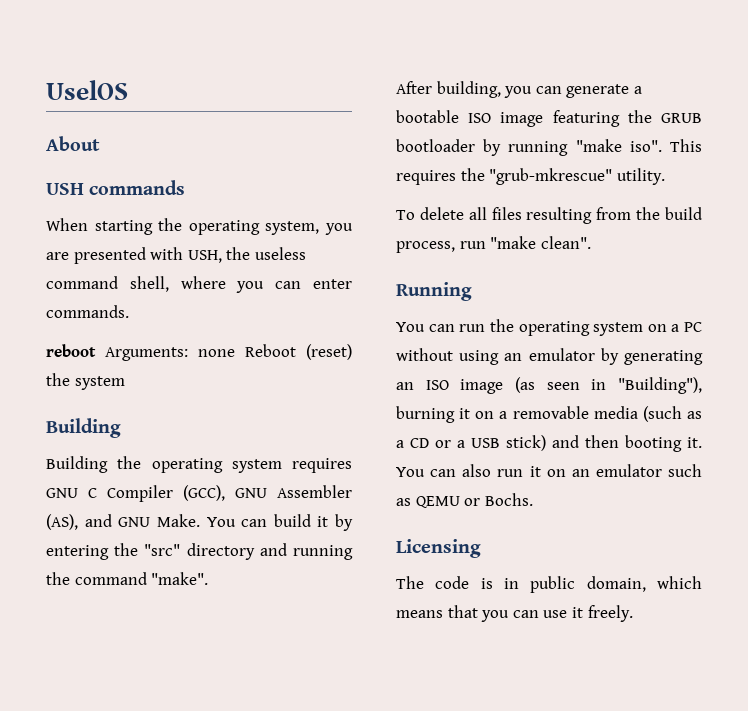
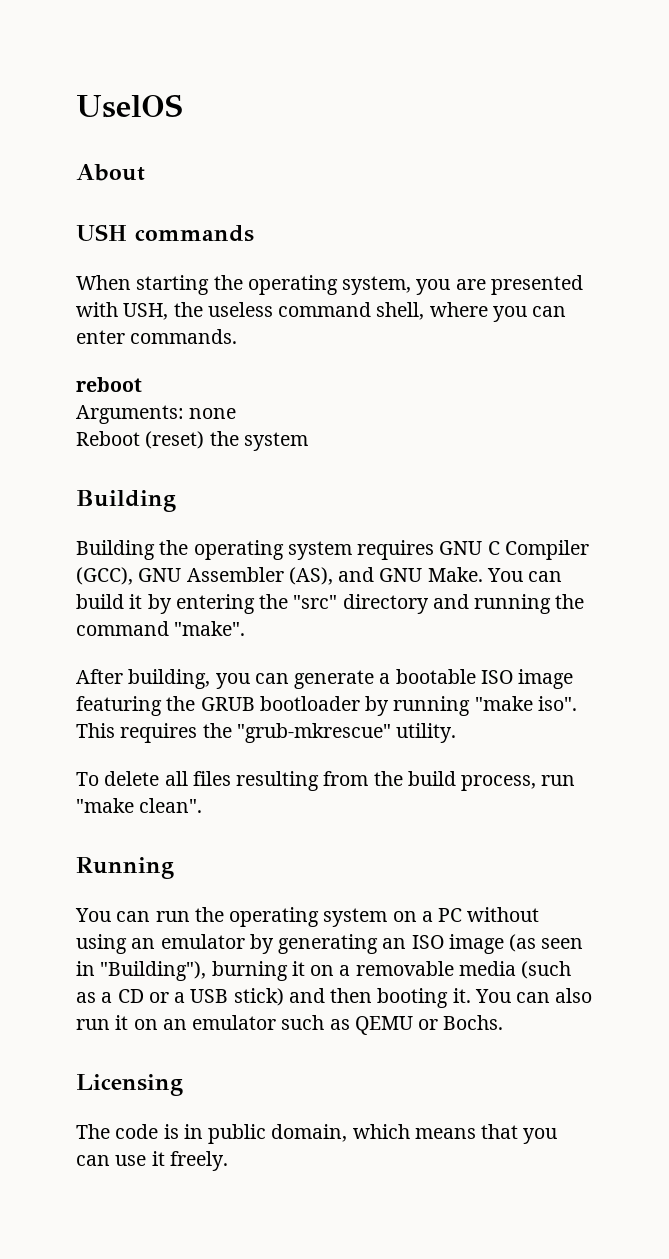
(96, 350) none -> (142, 384) //
(235, 353) none -> (237, 413) //

